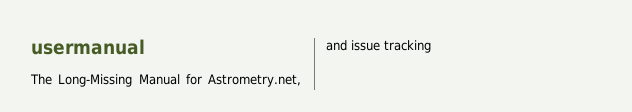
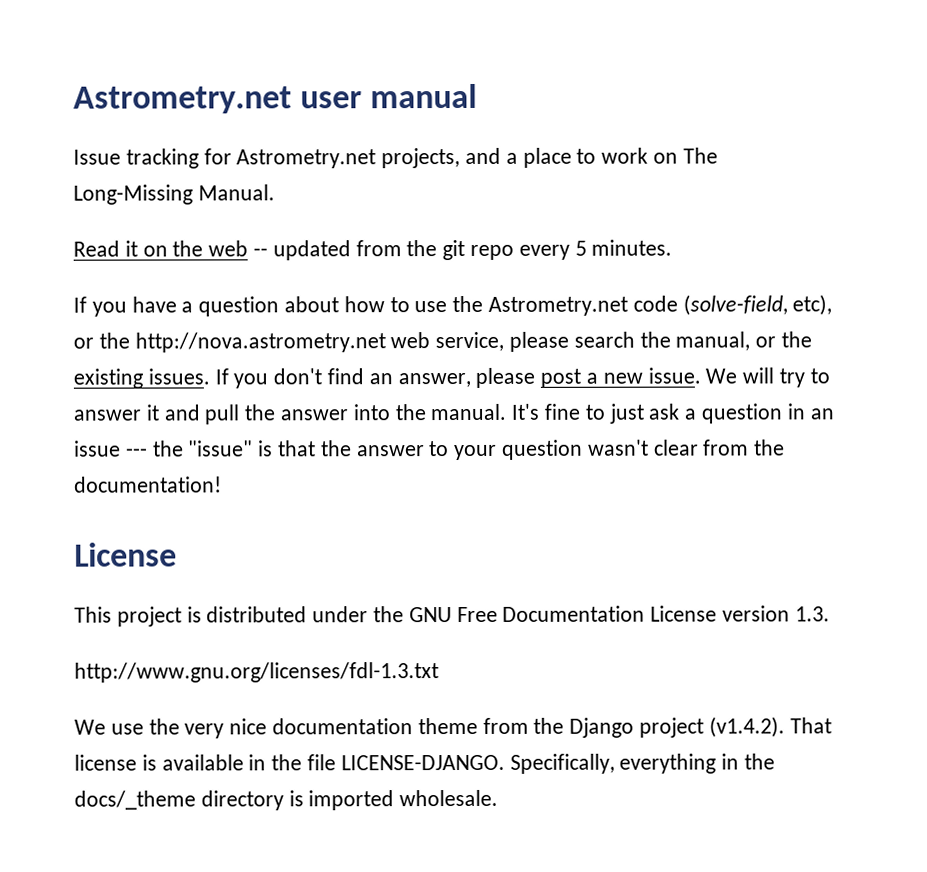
[31,39,145,55] [30,74,302,87] [326,40,431,53] usermanual // The Long-Missing Manual for Astrometry.net, and issue tracking -> [73,83,478,114] [73,147,718,169] [73,184,275,205] [73,239,673,261] [73,294,833,317] [73,331,813,353] [73,367,830,389] [73,403,834,425] [74,439,786,461] [74,476,222,493] [74,542,177,567] [74,605,830,627] [74,662,439,683] [74,716,832,739] [74,753,776,774] [74,789,499,811] Astrometry.net user manual // Issue tracking for Astrometry.net projects, and a place to work on The Long-Missing Manual. // Read it on the web -- updated from the git repo every 5 minutes. // If you have a question about how to use the Astrometry.net code (solve-field, etc), or the http://nova.astrometry.net web service, please search the manual, or the existing issues. If you don't find an answer, please post a new issue. We will try to answer it and pull the answer into the manual. It's fine to just ask a question in an issue --- the "issue" is that the answer to your question wasn't clear from the documentation! // License // This project is distributed under the GNU Free Documentation License version 1.3. // http://www.gnu.org/licenses/fdl-1.3.txt // We use the very nice documentation theme from the Django project (v1.4.2). That license is available in the file LICENSE-DJANGO. Specifically, everything in the docs/_theme directory is imported wholesale.

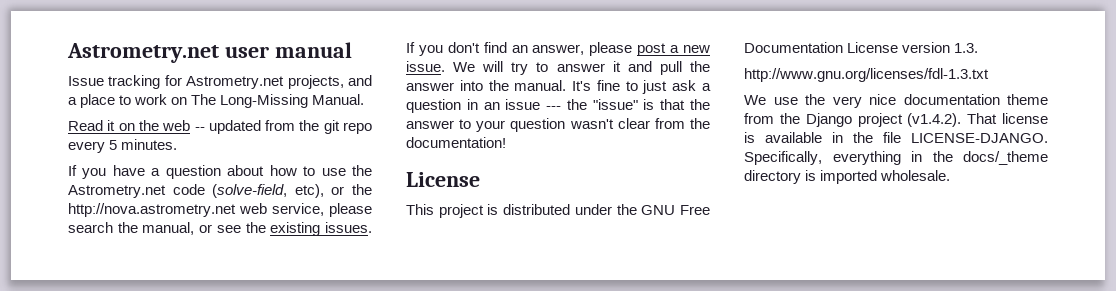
(777, 342) none -> [216,225,241,233] see

